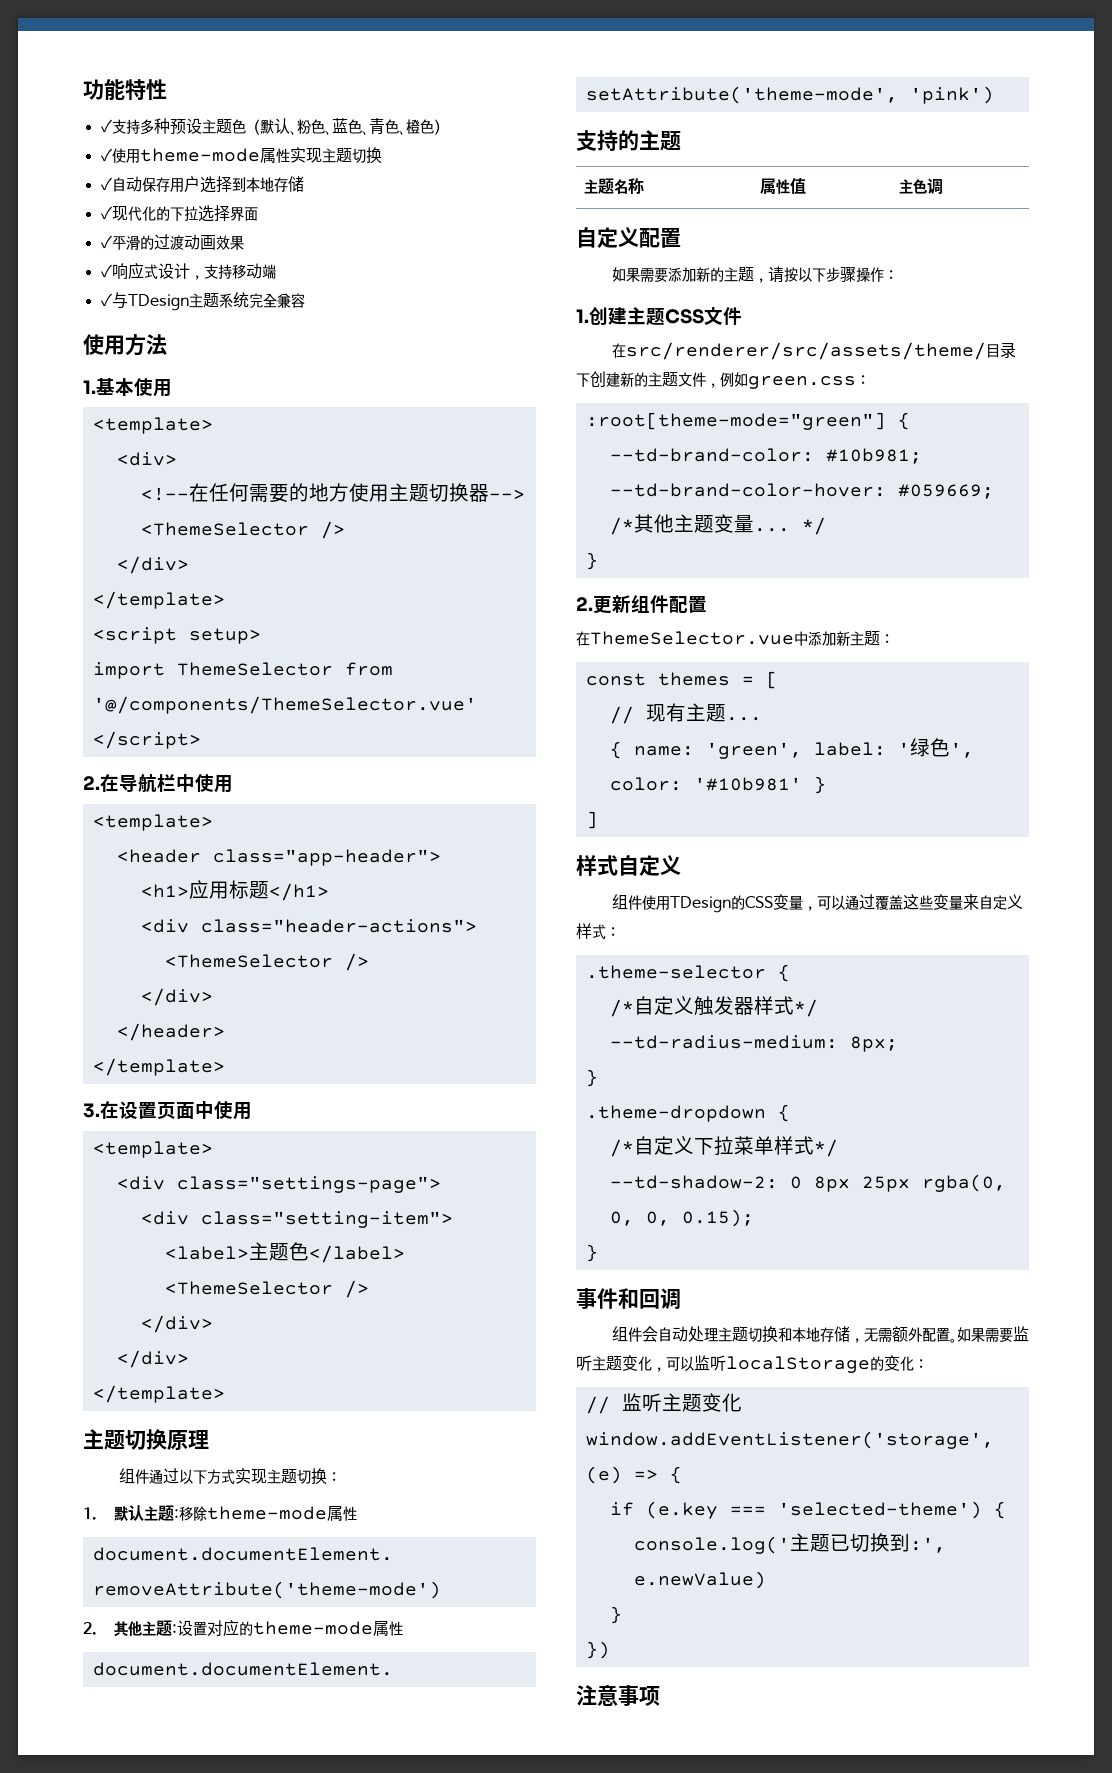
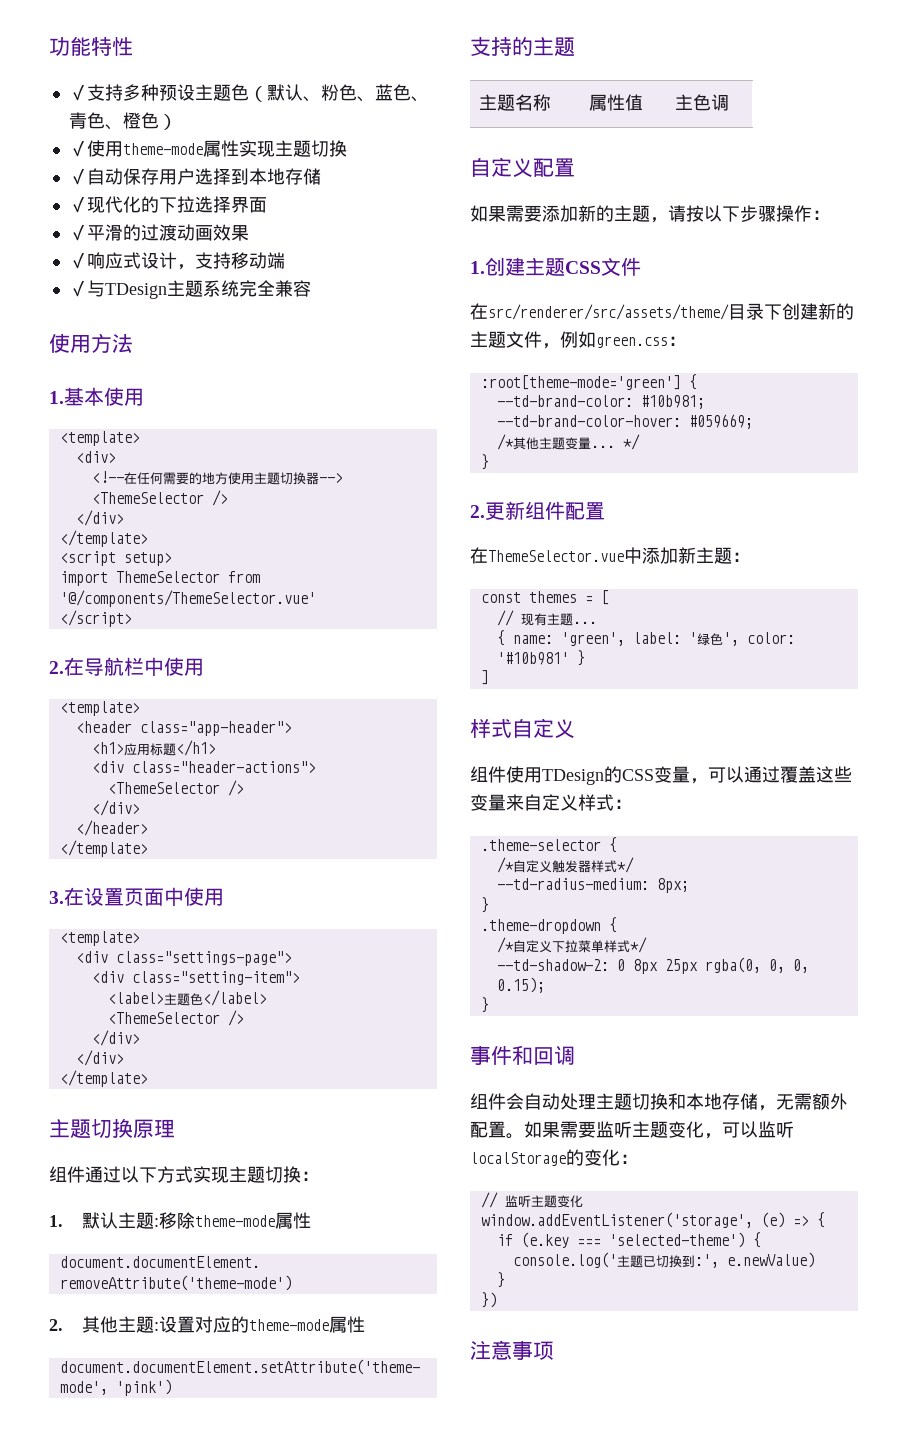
[585,412,886,430] :root[theme-mode="green"] -> [480,375,681,390] :root[theme-mode='green']

